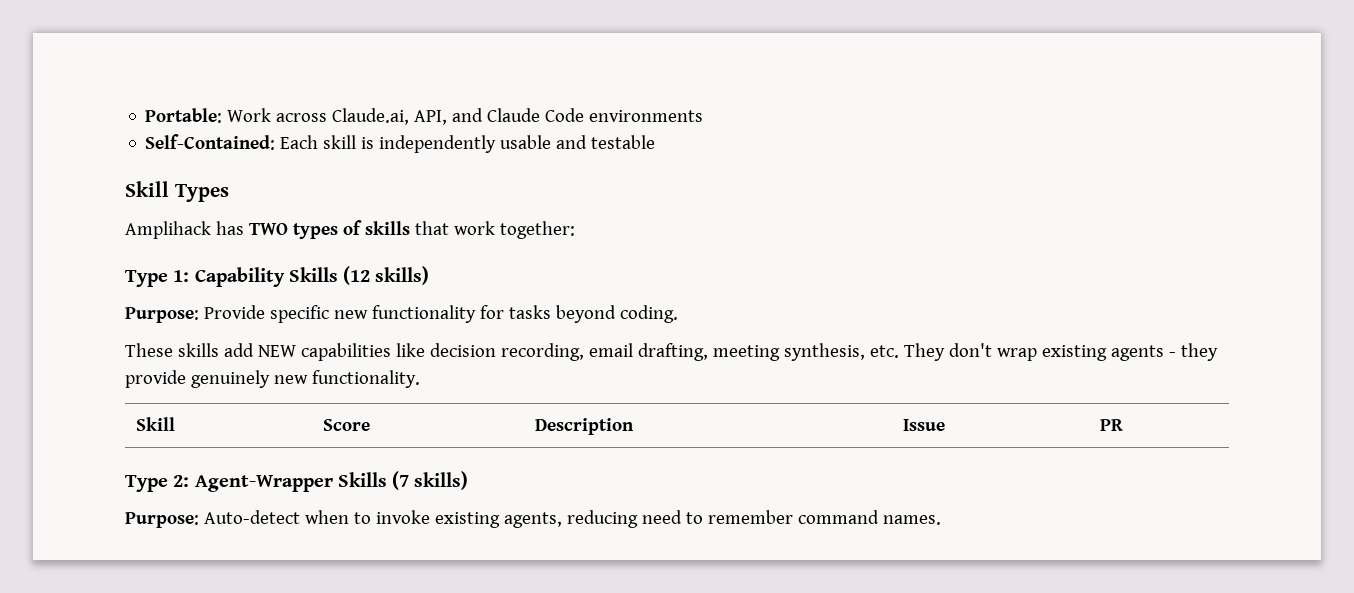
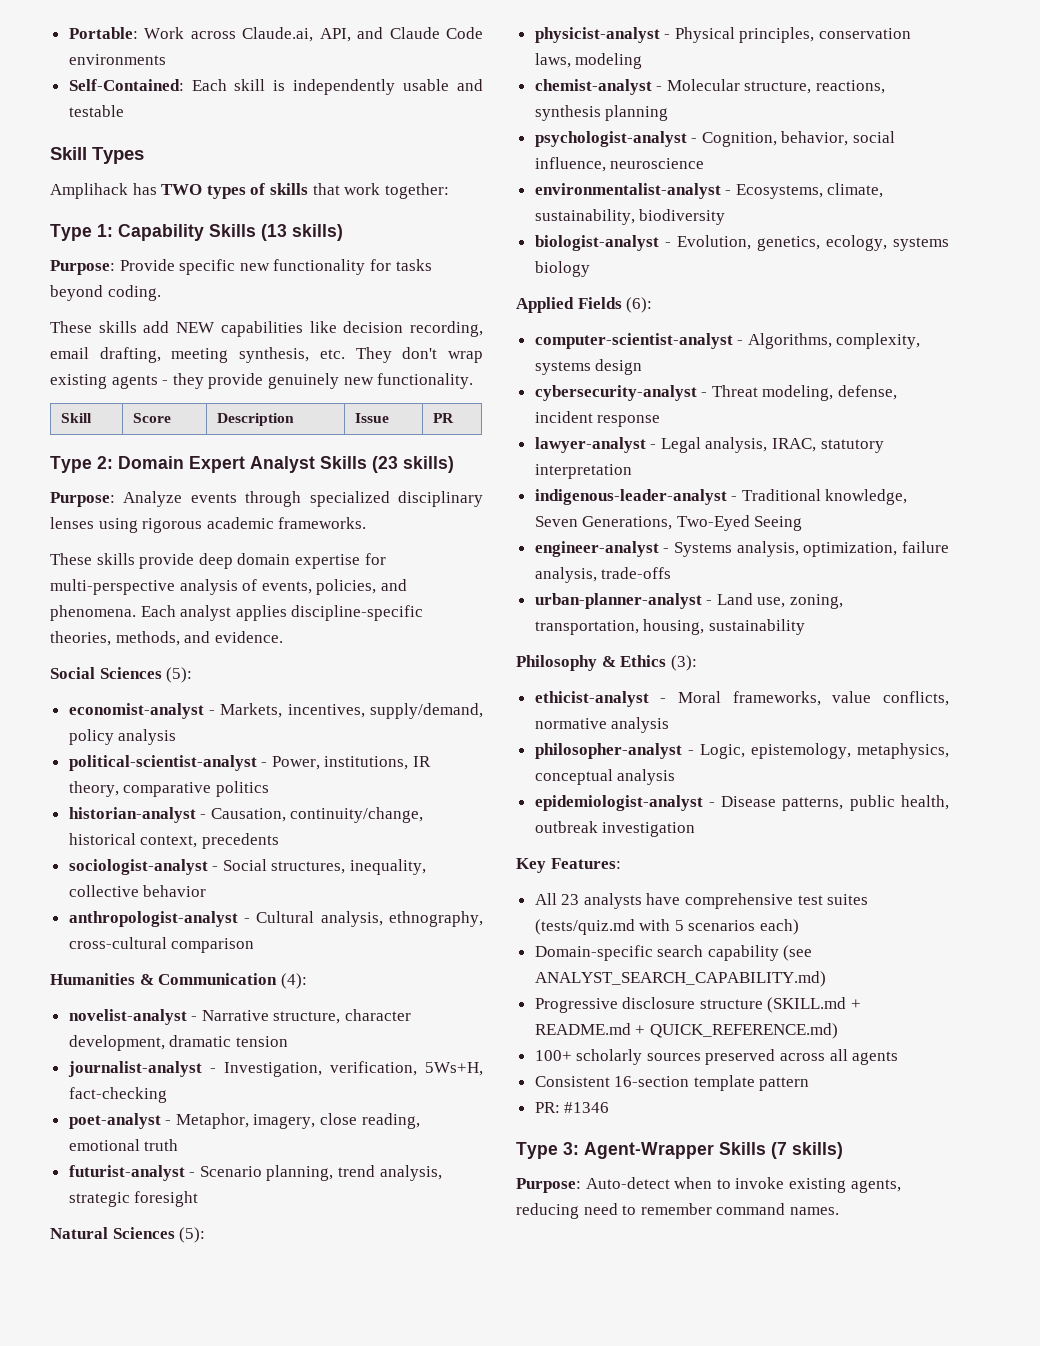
[343,266,371,285] (12 -> [261,224,287,241] (13
(190, 481) none -> [118,456,454,473] [50,491,483,507] [50,517,367,533] [50,553,386,569] [50,579,407,595] [50,605,424,621] [50,631,283,646] [50,667,193,683] [68,703,483,719] [68,729,177,745] [68,755,432,771] [68,781,269,797] [68,807,424,823] [68,833,279,849] [68,859,427,875] [68,885,207,897] [68,911,483,927] [68,937,255,953] [50,973,307,989] [68,1009,412,1025] [68,1035,288,1051] [67,1061,483,1077] [68,1087,167,1103] [68,1113,420,1129] [68,1139,179,1151] [68,1165,442,1181] [68,1191,199,1207] [50,1227,206,1243] [534,27,912,43] [534,53,643,69] [534,79,886,95] [534,105,669,121] [534,131,896,147] [534,157,705,172] [534,183,884,199] [534,209,726,225] [534,235,949,251] [534,261,590,277] [516,297,653,313] [534,333,921,349] [534,359,643,375] [534,385,898,401] [534,411,661,427] [534,437,884,453] [534,464,632,479] [534,489,908,505] [534,515,803,531] [534,541,949,557] [534,567,672,583] [534,593,844,609] [534,619,805,635] [516,655,697,671] [534,691,949,707] [534,717,670,733] [534,743,949,759] [534,769,676,785] [534,795,949,811] [534,821,696,837] [516,858,621,873] [534,893,869,909] [534,919,800,935] [534,945,813,961] [534,971,826,987] [534,997,862,1013] [534,1023,838,1039] [534,1049,899,1065] [534,1075,810,1091] [534,1102,610,1113] [516,1142,579,1159] Domain Expert Analyst Skills (23 skills) // Purpose: Analyze events through specialized disciplinary lenses using rigorous academic frameworks. // These skills provide deep domain expertise for multi-perspective analysis of events, policies, and phenomena. Each analyst applies discipline-specific theories, methods, and evidence. // Social Sciences (5): // economist-analyst - Markets, incentives, supply/demand, policy analysis // political-scientist-analyst - Power, institutions, IR theory, comparative politics // historian-analyst - Causation, continuity/change, historical context, precedents // sociologist-analyst - Social structures, inequality, collective behavior // anthropologist-analyst - Cultural analysis, ethnography, cross-cultural comparison // Humanities & Communication (4): // novelist-analyst - Narrative structure, character development, dramatic tension // journalist-analyst - Investigation, verification, 5Ws+H, fact-checking // poet-analyst - Metaphor, imagery, close reading, emotional truth // futurist-analyst - Scenario planning, trend analysis, strategic foresight // Natural Sciences (5): // physicist-analyst - Physical principles, conservation laws, modeling // chemist-analyst - Molecular structure, reactions, synthesis planning // psychologist-analyst - Cognition, behavior, social influence, neuroscience // environmentalist-analyst - Ecosystems, climate, sustainability, biodiversity // biologist-analyst - Evolution, genetics, ecology, systems biology // Applied Fields (6): // computer-scientist-analyst - Algorithms, complexity, systems design // cybersecurity-analyst - Threat modeling, defense, incident response // lawyer-analyst - Legal analysis, IRAC, statutory interpretation // indigenous-leader-analyst - Traditional knowledge, Seven Generations, Two-Eyed Seeing // engineer-analyst - Systems analysis, optimization, failure analysis, trade-offs // urban-planner-analyst - Land use, zoning, transportation, housing, sustainability // Philosophy & Ethics (3): // ethicist-analyst - Moral frameworks, value conflicts, normative analysis // philosopher-analyst - Logic, epistemology, metaphysics, conceptual analysis // epidemiologist-analyst - Disease patterns, public health, outbreak investigation // Key Features: // All 23 analysts have comprehensive test suites (tests/quiz.md with 5 scenarios each) // Domain-specific search capability (see ANALYST_SEARCH_CAPABILITY.md) // Progressive disclosure structure (SKILL.md + README.md + QUICK_REFERENCE.md) // 100+ scholarly sources preserved across all agents // Consistent 16-section template pattern // PR: #1346 // Type 3:

